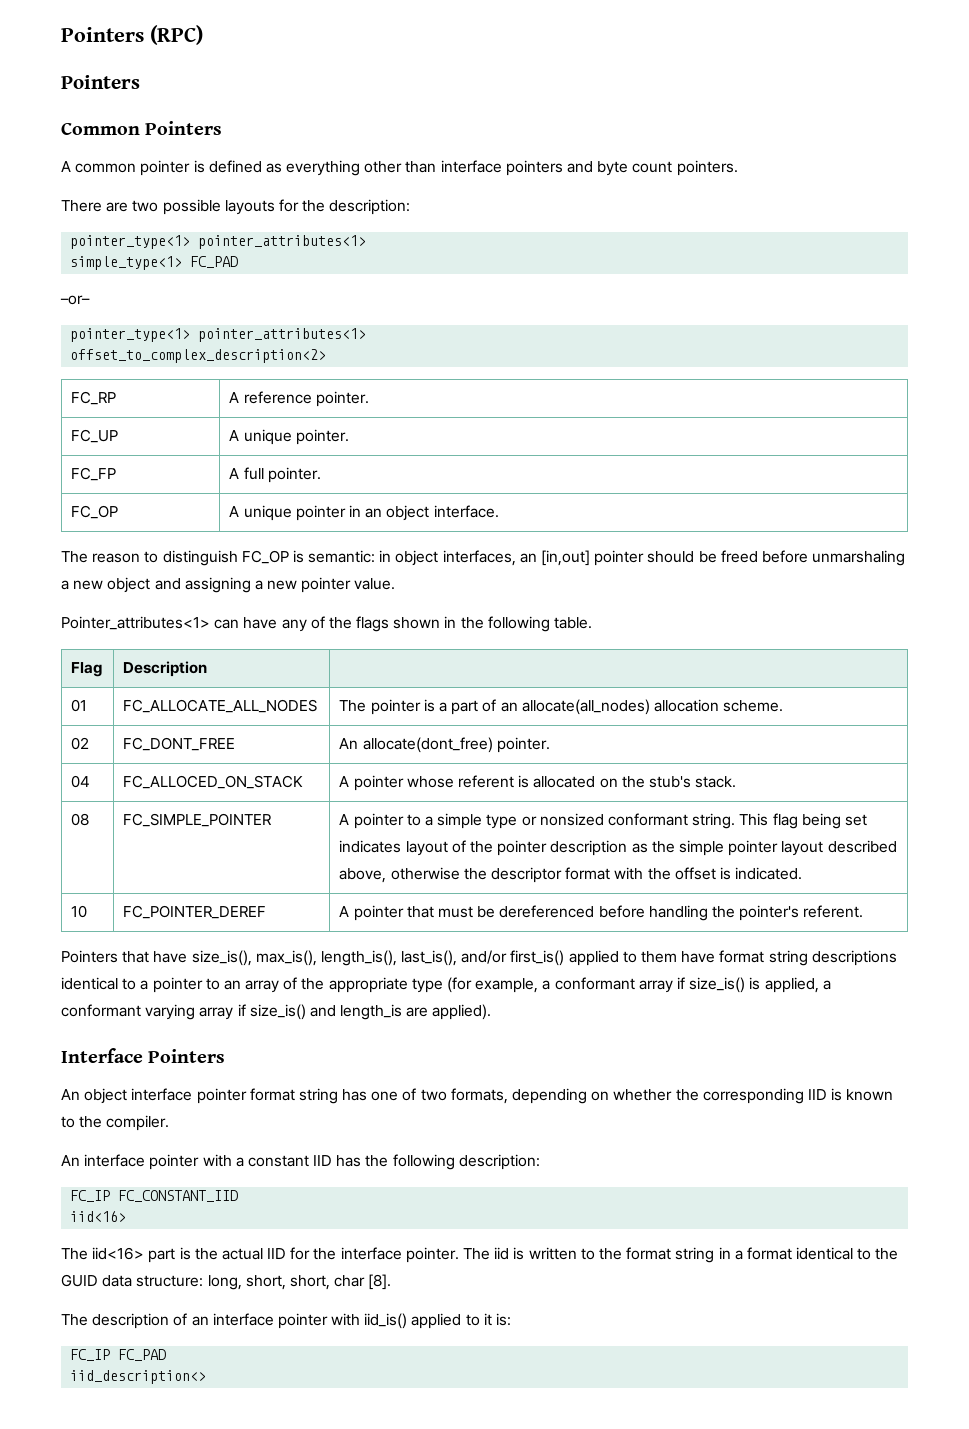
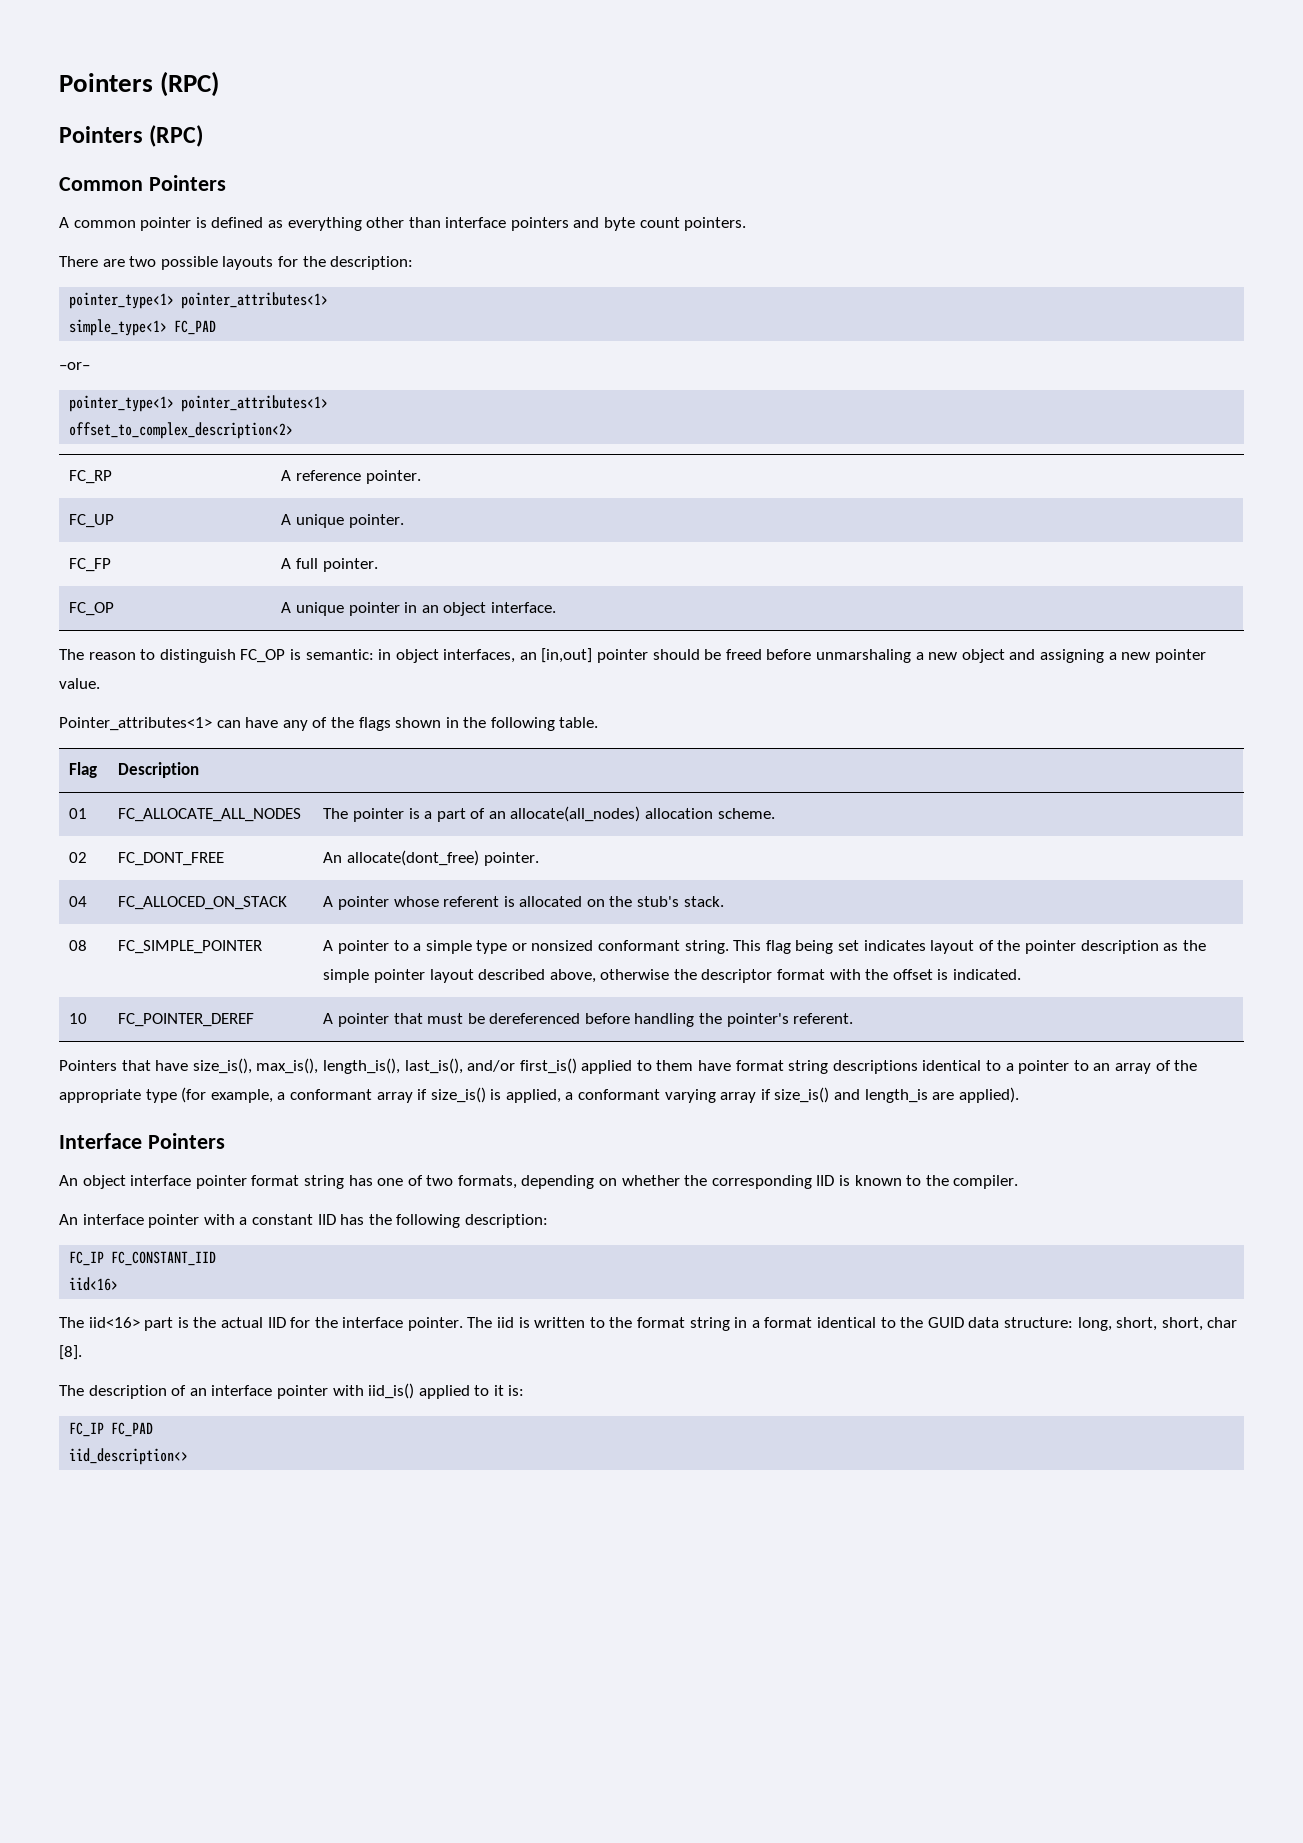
(140, 82) none -> [149,125,204,147] (RPC)

